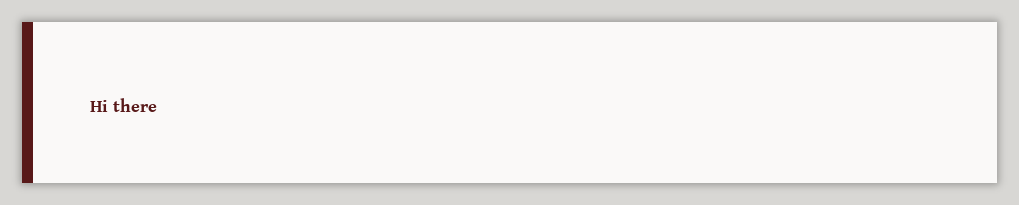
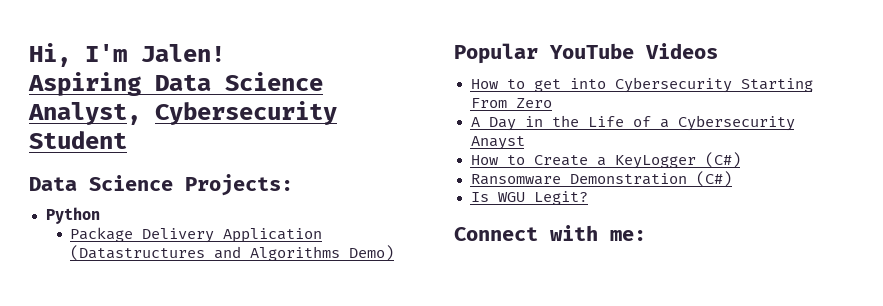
[90,98,157,112] Hi there -> [29,43,225,67] [28,72,323,96] [28,101,337,125] [29,131,127,149] [29,174,293,196] [45,207,100,224] [70,227,323,243] [70,245,395,261] [454,43,718,64] [470,77,813,93] [470,98,552,108] [470,115,795,131] [470,136,525,150] [470,152,741,169] [470,171,732,187] [470,191,588,205] [454,225,646,241] Hi, I'm Jalen! // Aspiring Data Science Analyst, Cybersecurity Student // Data Science Projects: // Python // Package Delivery Application (Datastructures and Algorithms Demo) // Popular YouTube Videos // How to get into Cybersecurity Starting From Zero // A Day in the Life of a Cybersecurity Anayst // How to Create a KeyLogger (C#) // Ransomware Demonstration (C#) // Is WGU Legit? // Connect with me:

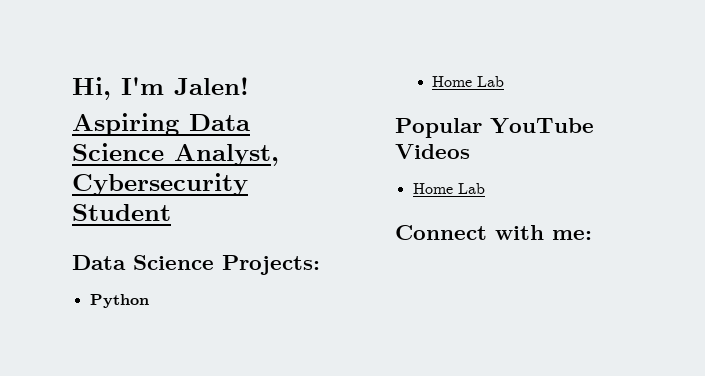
[70,227,323,243] [70,245,395,261] [454,43,718,64] [470,77,813,93] [470,98,552,108] [470,115,795,131] [470,136,525,150] [470,152,741,169] [470,171,732,187] [470,191,588,205] Package Delivery Application (Datastructures and Algorithms Demo) // Popular YouTube Videos // How to get into Cybersecurity Starting From Zero // A Day in the Life of a Cybersecurity Anayst // How to Create a KeyLogger (C#) // Ransomware Demonstration (C#) // Is WGU Legit? -> [431,76,504,87] [395,118,594,138] [395,144,470,159] [412,183,485,194] Home Lab // Popular YouTube Videos // Home Lab

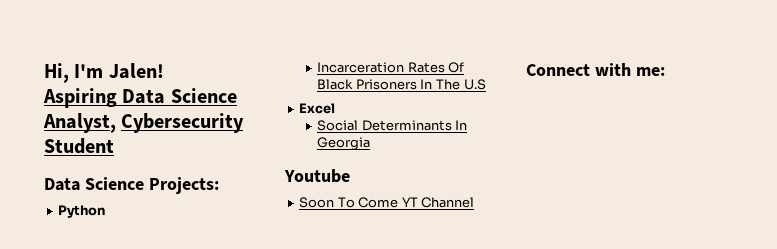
[431,76,504,87] [395,118,594,138] [395,144,470,159] [412,183,485,194] Home Lab // Popular YouTube Videos // Home Lab -> [317,62,465,73] [317,79,486,90] [299,103,336,114] [317,120,468,131] [317,137,371,150] [284,169,350,183] [299,197,475,208] Incarceration Rates Of Black Prisoners In The U.S // Excel // Social Determinants In Georgia // Youtube // Soon To Come YT Channel

